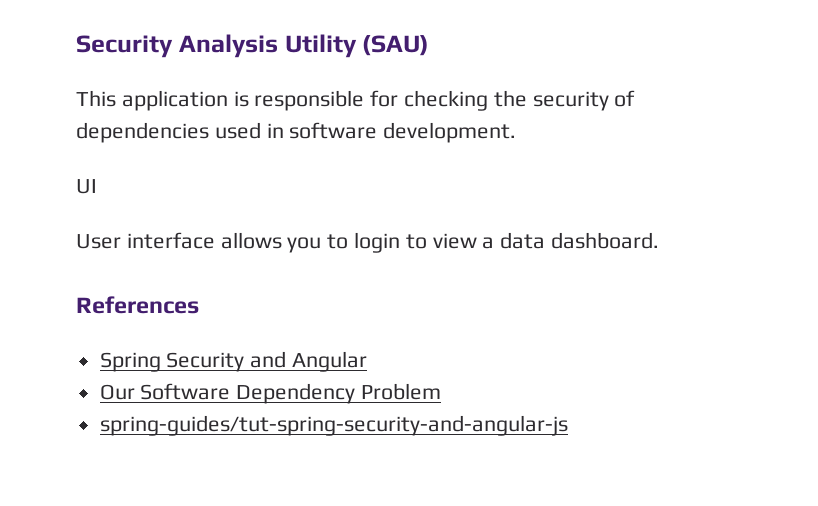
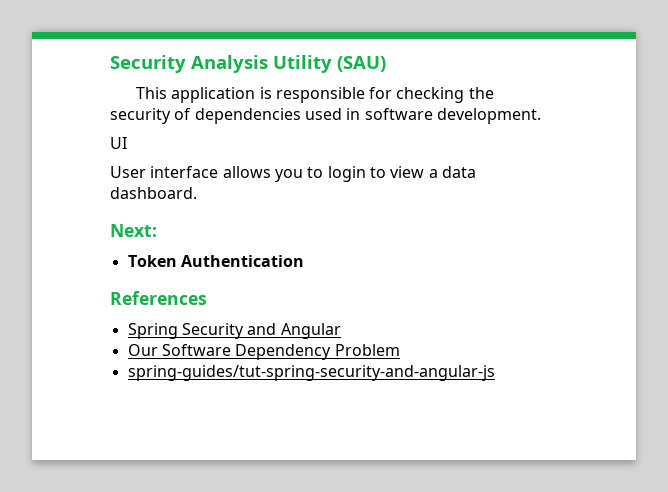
(660, 240) none -> [110,224,157,237] [127,255,304,267] // Next: // Token Authentication

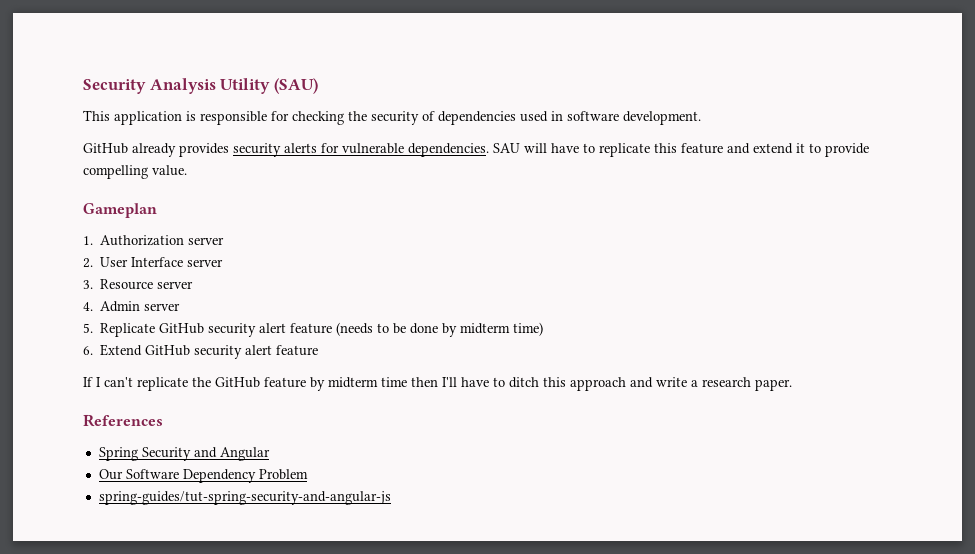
[110,137,127,149] [110,166,476,182] [110,187,197,199] [110,224,157,237] [127,255,304,267] UI // User interface allows you to login to view a data dashboard. // Next: // Token Authentication -> [83,143,869,157] [83,165,187,179] [83,203,157,218] [83,235,225,246] [83,257,224,268] [83,279,194,290] [83,301,181,312] [83,322,544,337] [83,344,319,359] [83,377,792,391] GitHub already provides security alerts for vulnerable dependencies. SAU will have to replicate this feature and extend it to provide compelling value. // Gameplan // 1. Authorization server // 2. User Interface server // 3. Resource server // 4. Admin server // 5. Replicate GitHub security alert feature (needs to be done by midterm time) // 6. Extend GitHub security alert feature // If I can't replicate the GitHub feature by midterm time then I'll have to ditch this approach and write a research paper.

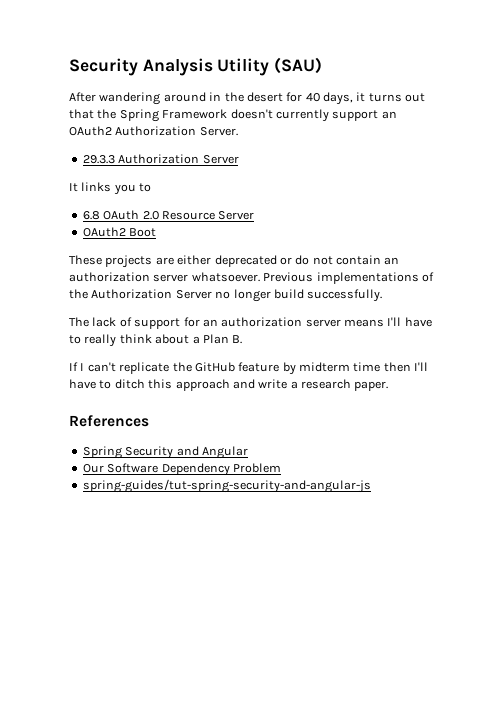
[83,110,701,125] [83,143,869,157] [83,165,187,179] [83,203,157,218] [83,235,225,246] [83,257,224,268] [83,279,194,290] [83,301,181,312] [83,322,544,337] [83,344,319,359] This application is responsible for checking the security of dependencies used in software development. // GitHub already provides security alerts for vulnerable dependencies. SAU will have to replicate this feature and extend it to provide compelling value. // Gameplan // 1. Authorization server // 2. User Interface server // 3. Resource server // 4. Admin server // 5. Replicate GitHub security alert feature (needs to be done by midterm time) // 6. Extend GitHub security alert feature -> [69,92,426,105] [69,109,397,122] [69,126,238,136] [82,154,239,164] [69,182,152,195] [82,210,255,220] [82,227,157,237] [69,255,400,268] [69,272,434,284] [69,289,383,302] [69,317,432,329] [69,334,243,347] After wandering around in the desert for 40 days, it turns out that the Spring Framework doesn't currently support an OAuth2 Authorization Server. // 29.3.3 Authorization Server // It links you to // 6.8 OAuth 2.0 Resource Server // OAuth2 Boot // These projects are either deprecated or do not contain an authorization server whatsoever. Previous implementations of the Authorization Server no longer build successfully. // The lack of support for an authorization server means I'll have to really think about a Plan B.

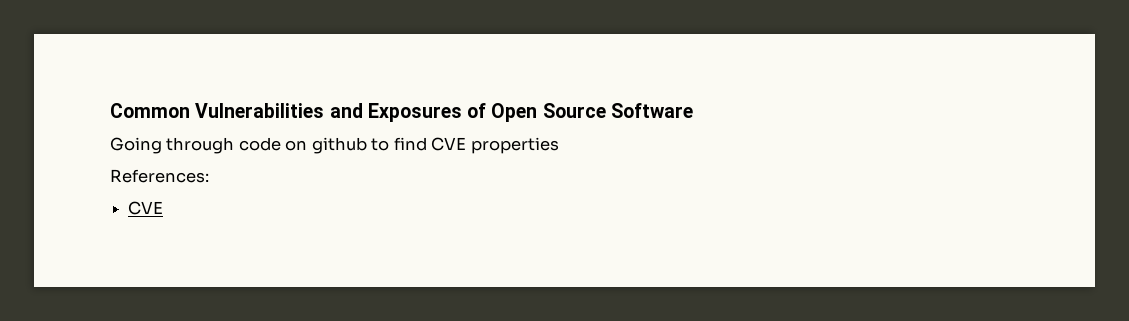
[69,57,323,76] [69,92,426,105] [69,109,397,122] [69,126,238,136] [82,154,239,164] [69,182,152,195] [82,210,255,220] [82,227,157,237] [69,255,400,268] [69,272,434,284] [69,289,383,302] [69,317,432,329] [69,334,243,347] [69,362,429,375] [69,379,389,391] [69,415,149,427] [82,446,248,459] [82,463,281,476] [82,479,371,493] Security Analysis Utility (SAU) // After wandering around in the desert for 40 days, it turns out that the Spring Framework doesn't currently support an OAuth2 Authorization Server. // 29.3.3 Authorization Server // It links you to // 6.8 OAuth 2.0 Resource Server // OAuth2 Boot // These projects are either deprecated or do not contain an authorization server whatsoever. Previous implementations of the Authorization Server no longer build successfully. // The lack of support for an authorization server means I'll have to really think about a Plan B. // If I can't replicate the GitHub feature by midterm time then I'll have to ditch this approach and write a research paper. // References // Spring Security and Angular // Our Software Dependency Problem // spring-guides/tut-spring-security-and-angular-js -> [110,103,693,122] [110,137,559,154] [110,169,209,183] [128,201,164,215] Common Vulnerabilities and Exposures of Open Source Software // Going through code on github to find CVE properties // References: // CVE

